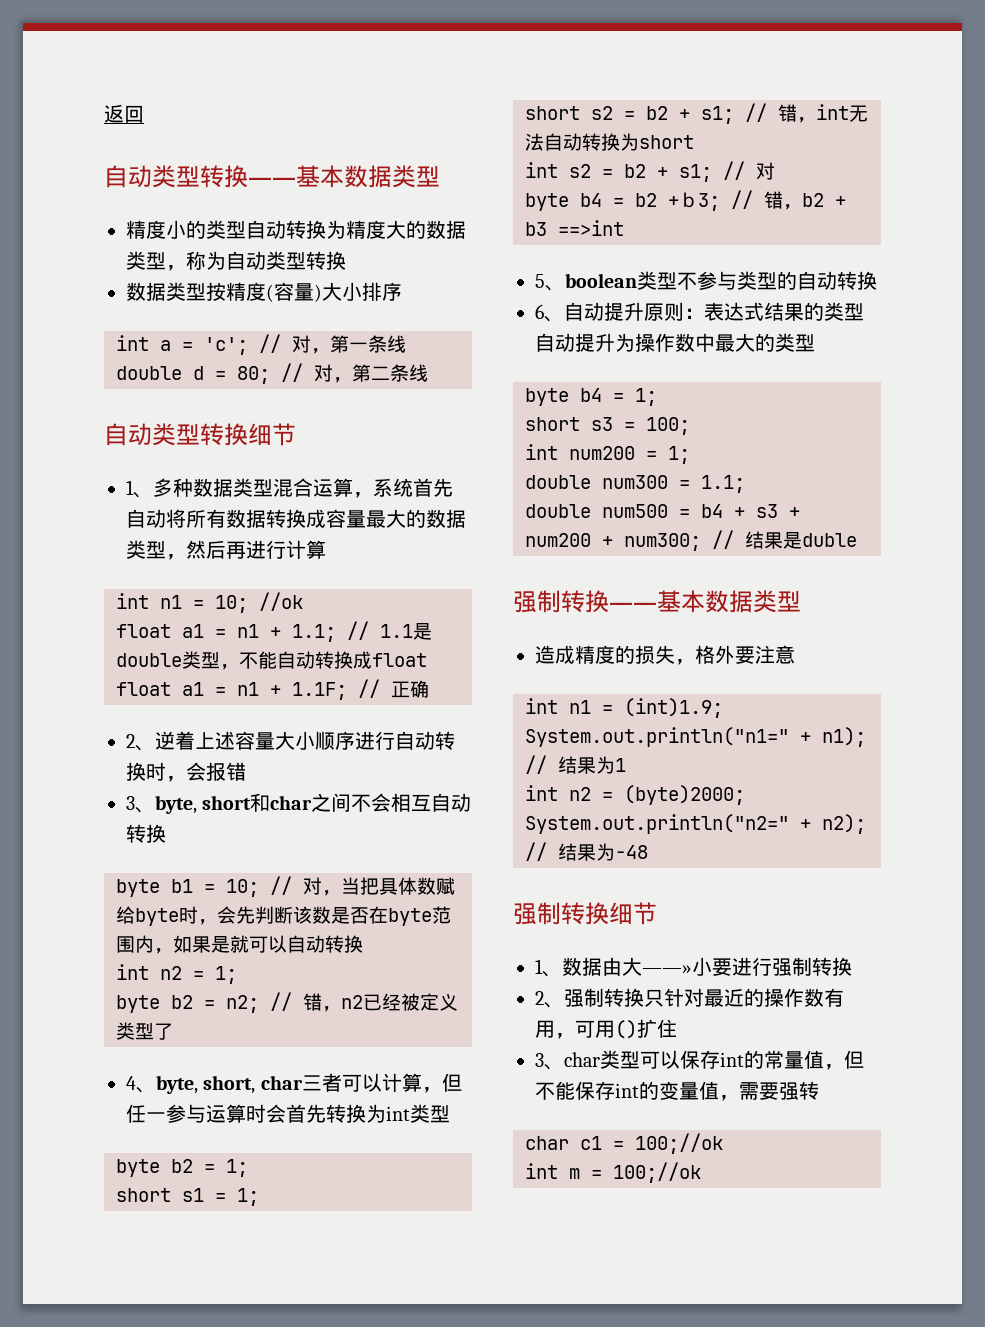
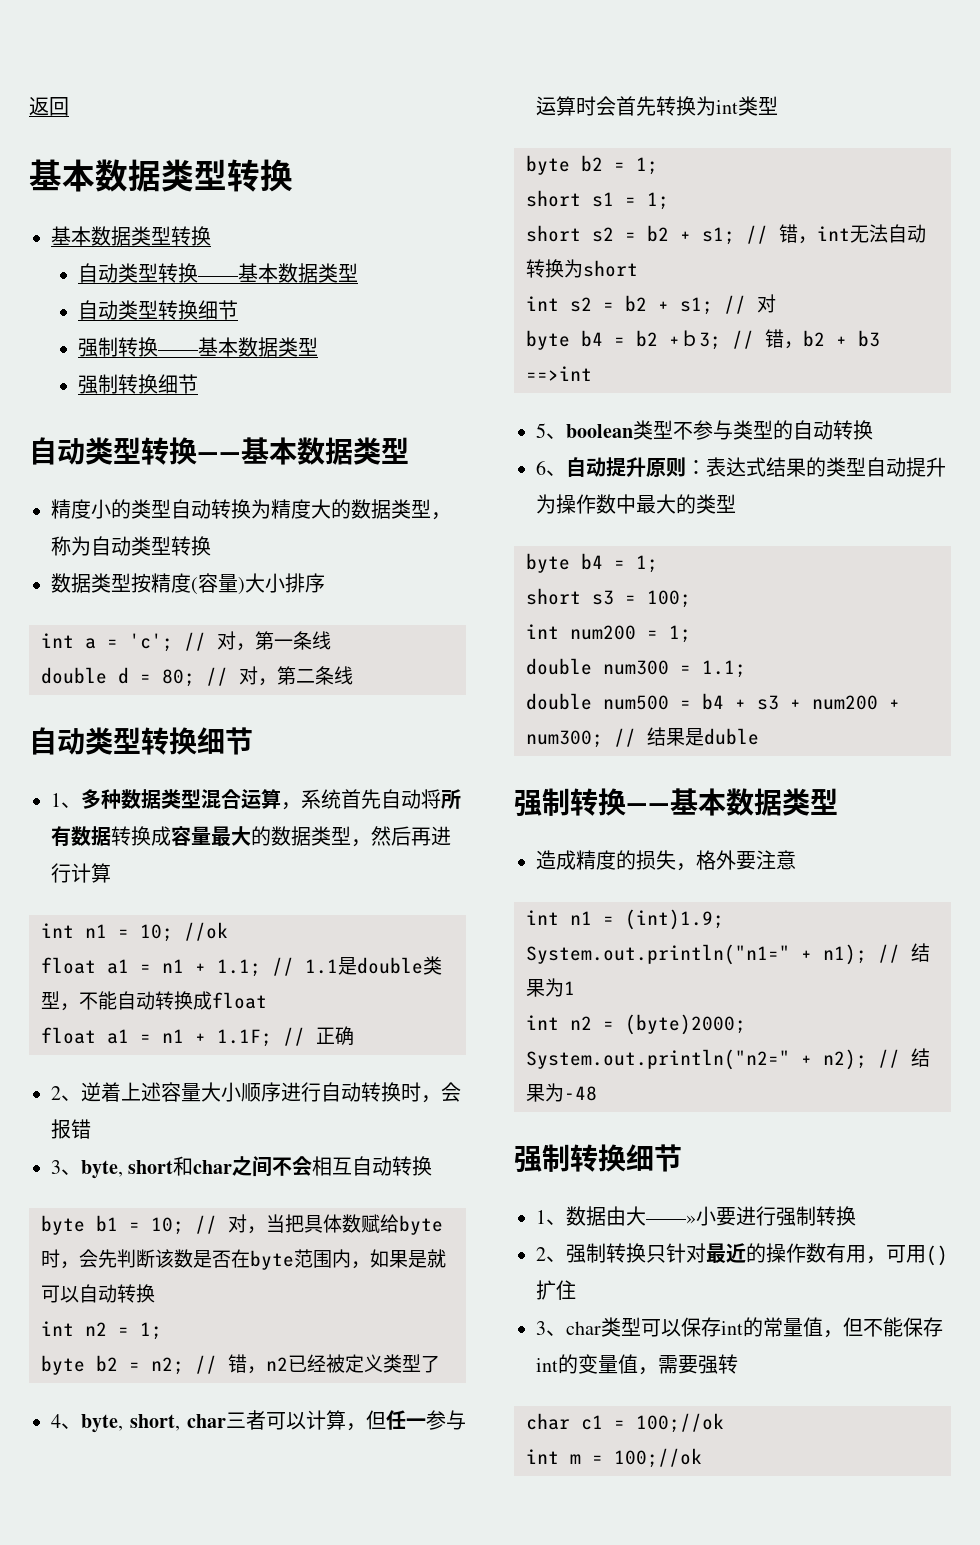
(144, 114) none -> [29,159,293,192] [51,226,211,246] [78,263,359,283] [78,300,239,320] [78,337,319,357] [78,374,199,394] // 基本数据类型转换 // 基本数据类型转换 // 自动类型转换——基本数据类型 // 自动类型转换细节 // 强制转换——基本数据类型 // 强制转换细节

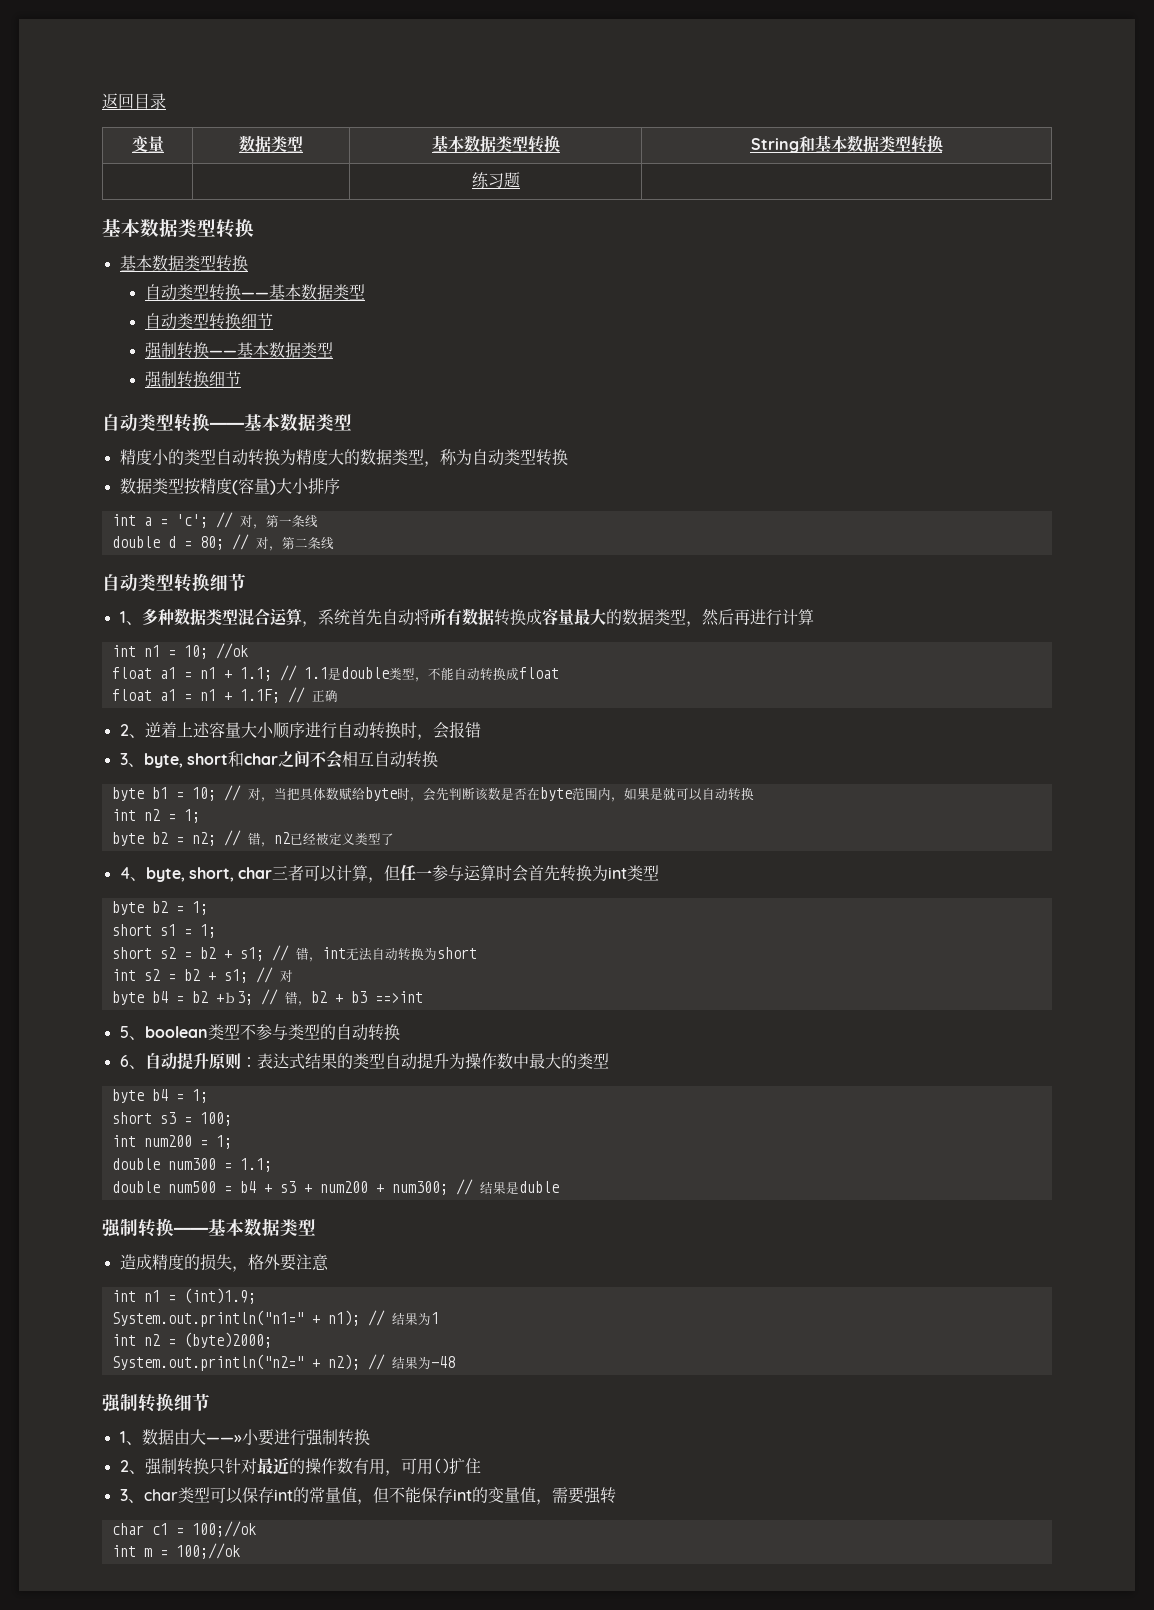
(69, 106) none -> [134,93,166,109] [131,135,164,153] [239,135,303,153] [431,135,560,153] [750,135,943,153] [471,172,520,188] 目录 // 变量 | 数据类型 | 基本数据类型转换 | String和基本数据类型转换 // | | 练习题 |

